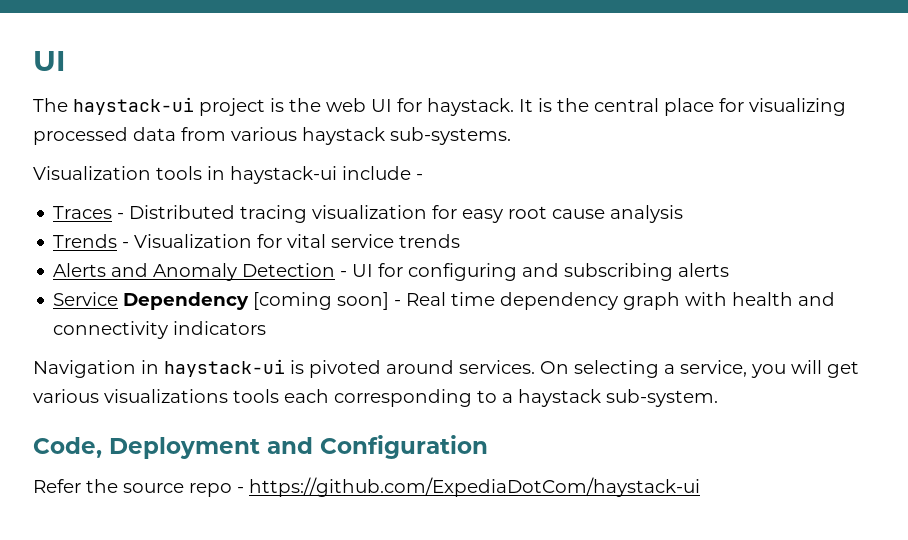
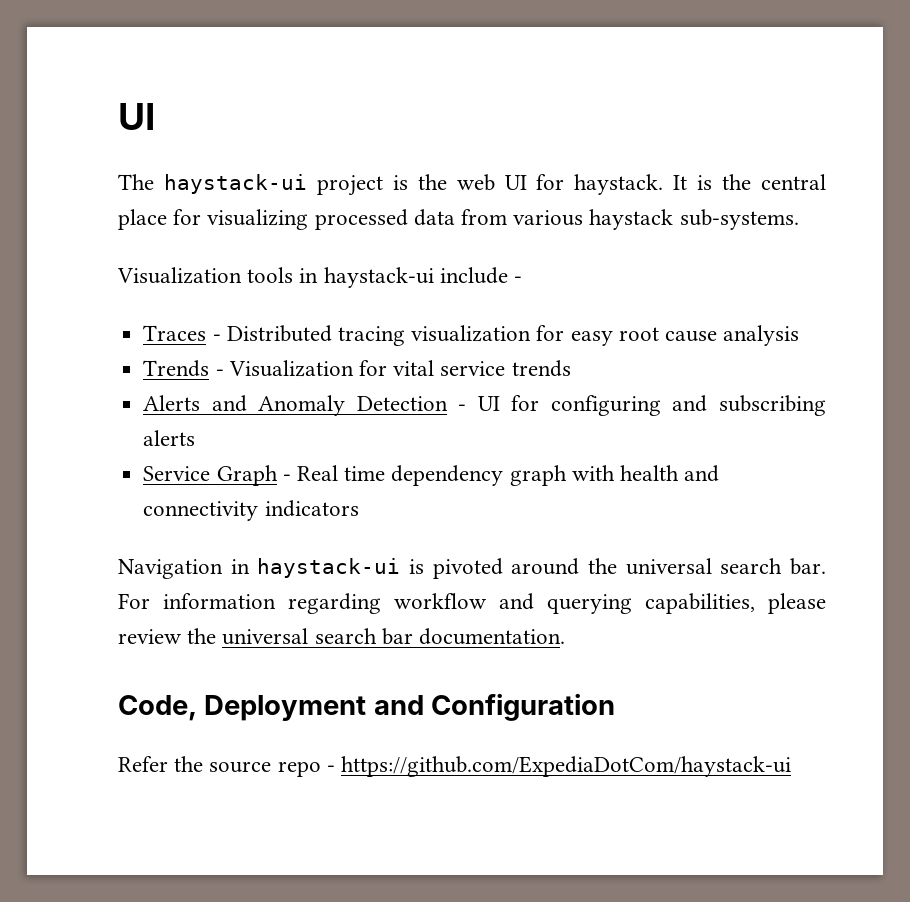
[123,292,390,310] Dependency [coming soon] -> [216,465,278,486] Graph
[459,360,859,378] [33,389,718,407] services. On selecting a service, you will get various visualizations tools each corresponding to a haystack sub-system. -> [587,558,826,575] [118,593,826,614] [118,628,566,645] the universal search bar. For information regarding workflow and querying capabilities, please review the universal search bar documentation.

